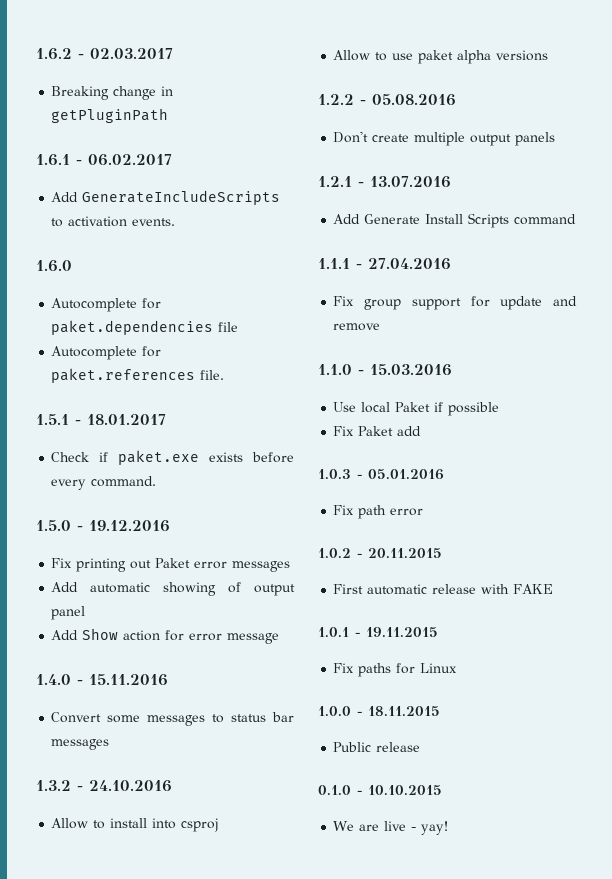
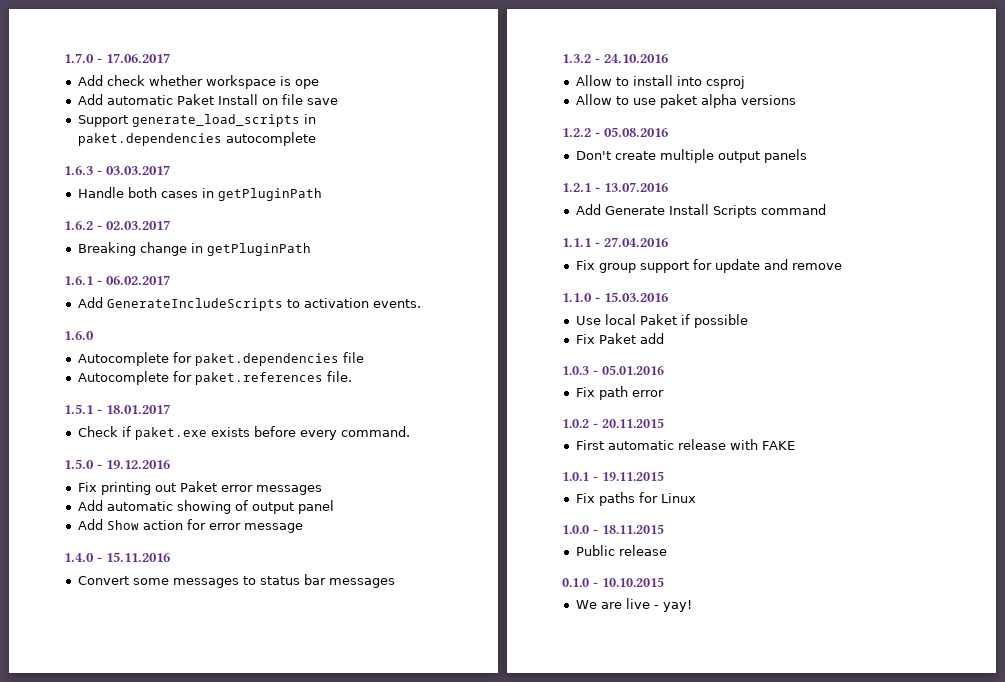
(36, 54) none -> [64,53,170,63] [77,75,319,89] [77,94,338,105] [77,114,316,127] [77,132,316,146] [64,165,170,175] [77,187,322,201] 1.7.0 - 17.06.2017 // Add check whether workspace is ope // Add automatic Paket Install on file save // Support generate_load_scripts in paket.dependencies autocomplete // 1.6.3 - 03.03.2017 // Handle both cases in getPluginPath //

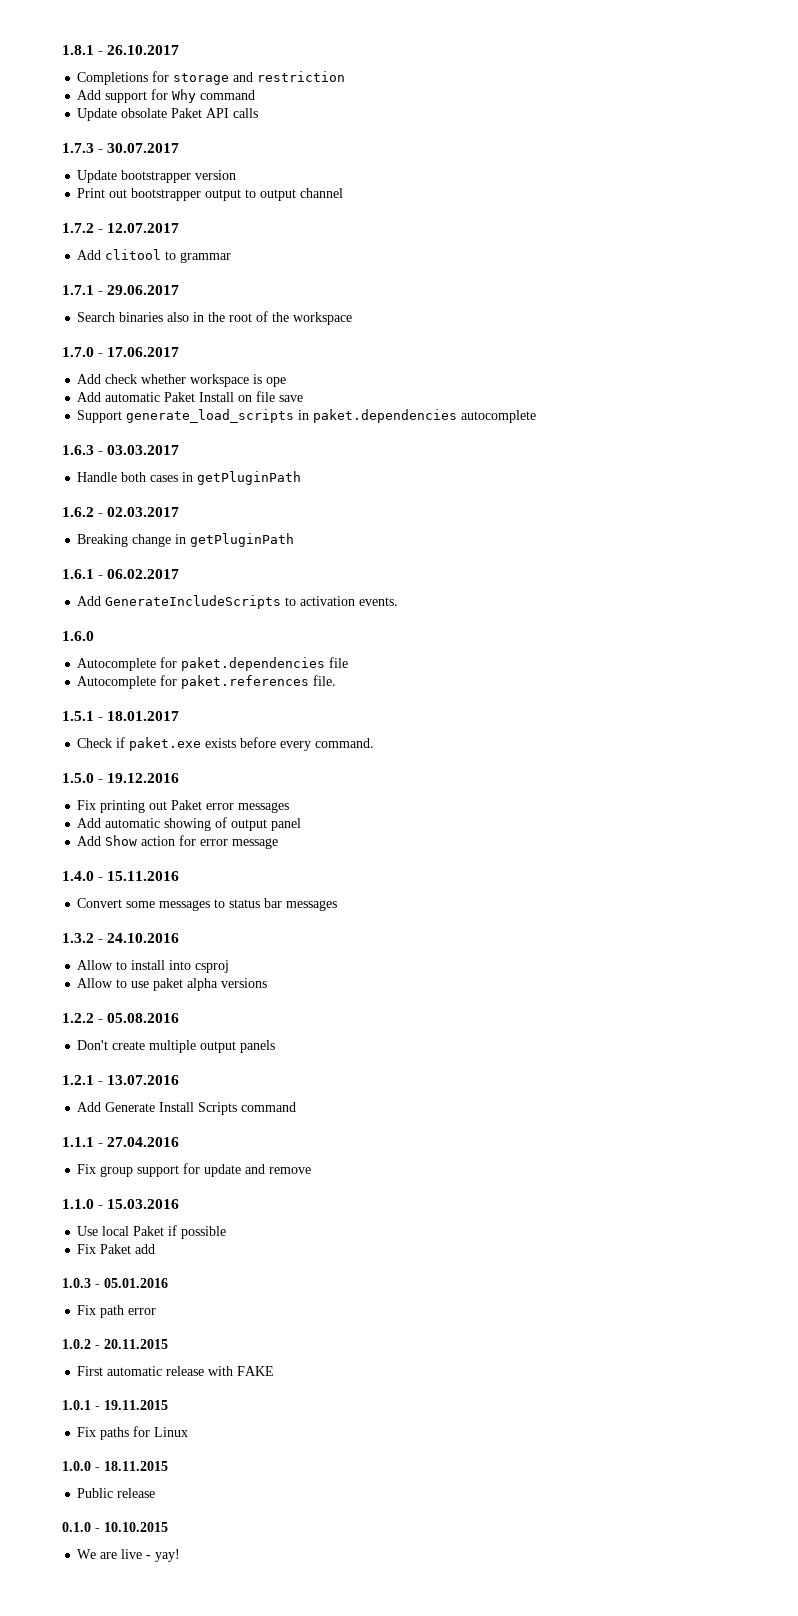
(64, 58) none -> [62,45,180,55] [77,71,346,85] [77,89,256,103] [77,108,259,121] [62,143,180,153] [77,170,237,183] [77,188,344,201] [62,223,180,233] [77,249,232,263] [62,285,180,295] [77,311,353,325] 1.8.1 - 26.10.2017 // Completions for storage and restriction // Add support for Why command // Update obsolate Paket API calls // 1.7.3 - 30.07.2017 // Update bootstrapper version // Print out bootstrapper output to output channel // 1.7.2 - 12.07.2017 // Add clitool to grammar // 1.7.1 - 29.06.2017 // Search binaries also in the root of the workspace //

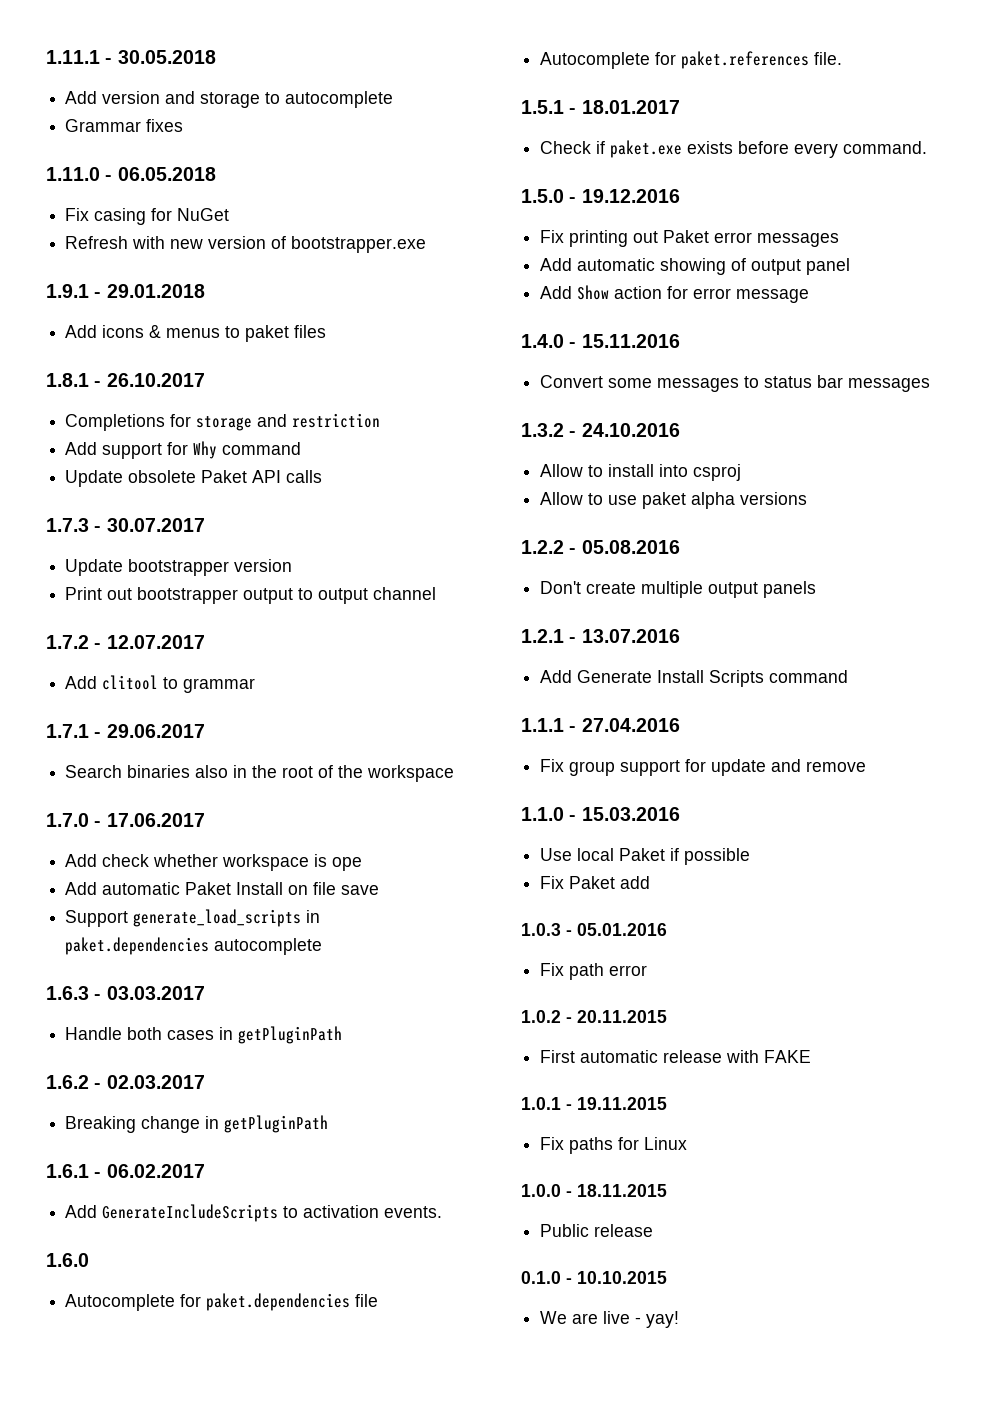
(62, 50) none -> [46,50,216,64] [65,91,394,108] [65,119,184,132] [46,167,216,181] [65,208,230,225] [65,236,427,253] [46,284,205,298] [65,325,327,342] 1.11.1 - 30.05.2018 // Add version and storage to autocomplete // Grammar fixes // 1.11.0 - 06.05.2018 // Fix casing for NuGet // Refresh with new version of bootstrapper.exe // 1.9.1 - 29.01.2018 // Add icons & menus to paket files //
[121,108,168,118] obsolate -> [128,470,197,483] obsolete

